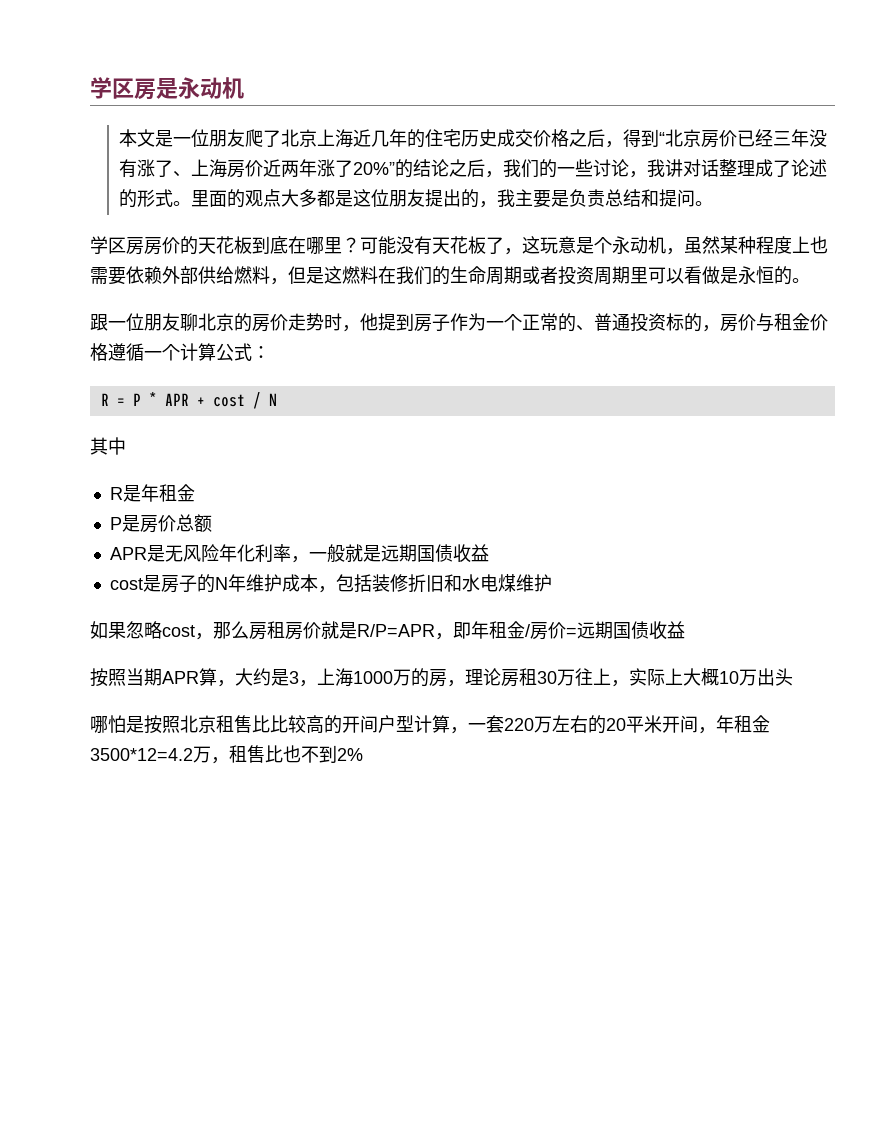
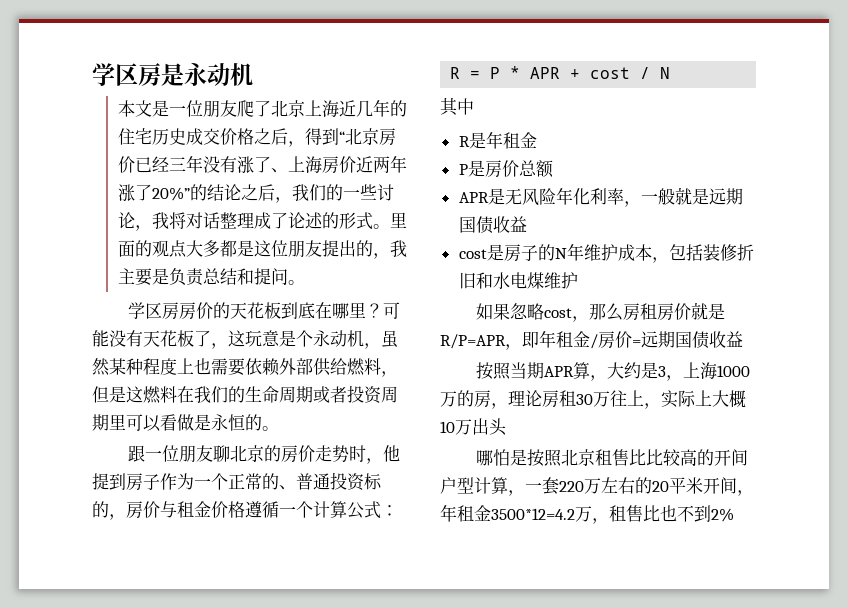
[665,159,684,177] 讲 -> [168,212,186,229] 将

